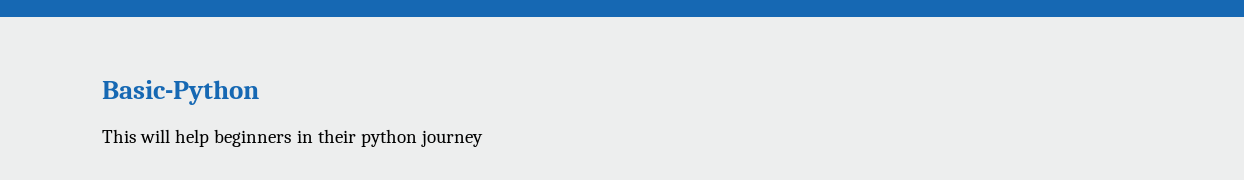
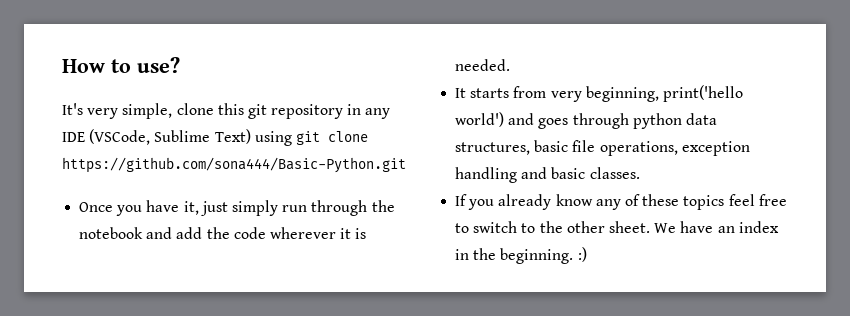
[102,80,259,105] [102,129,483,147] Basic-Python // This will help beginners in their python journey -> [62,57,180,73] [62,103,391,119] [62,129,368,146] [62,157,406,173] [79,200,395,216] [79,227,367,239] [455,59,511,71] [455,85,743,102] [455,112,717,129] [455,140,750,156] [455,167,640,183] [455,194,787,210] [455,221,779,233] [455,247,587,264] How to use? // It's very simple, clone this git repository in any IDE (VSCode, Sublime Text) using git clone https://github.com/sona444/Basic-Python.git // Once you have it, just simply run through the notebook and add the code wherever it is needed. // It starts from very beginning, print('hello world') and goes through python data structures, basic file operations, exception handling and basic classes. // If you already know any of these topics feel free to switch to the other sheet. We have an index in the beginning. :)

